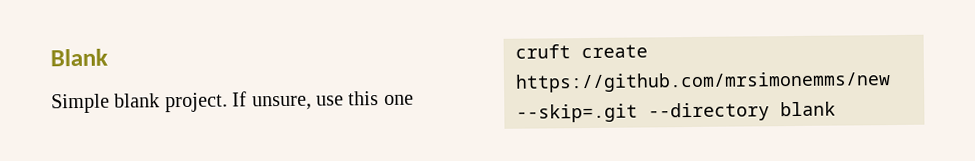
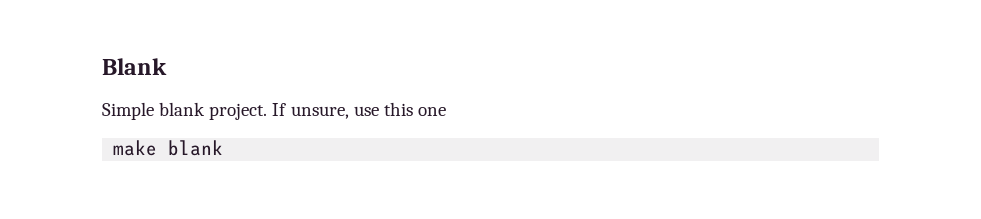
[515,44,648,59] [515,71,891,93] [516,102,770,123] cruft create https://github.com/mrsimonemms/new --skip=.git --directory -> [113,140,158,156] make

